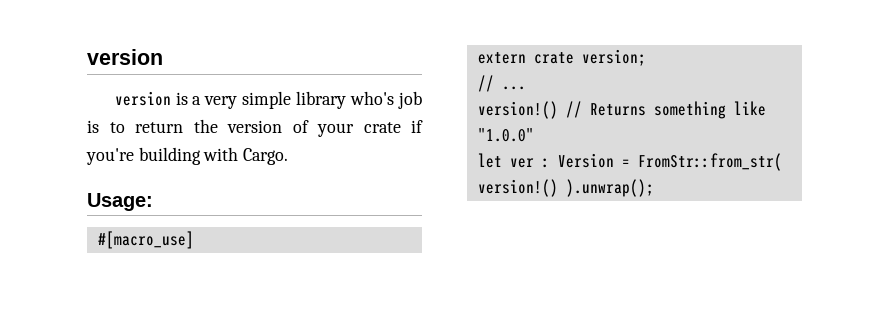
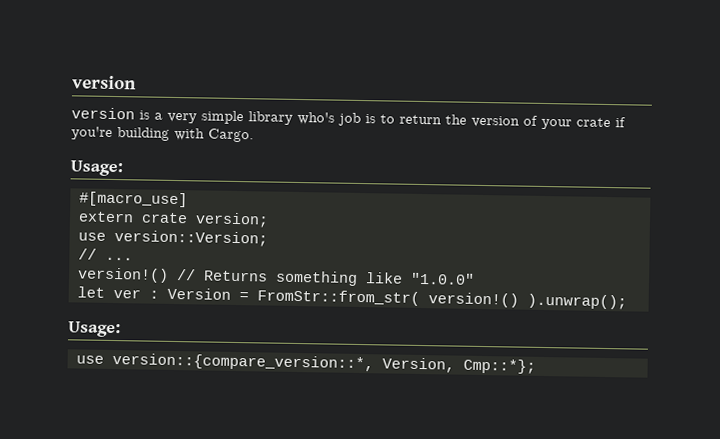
(646, 57) none -> [77,230,268,247] // use version::Version;
(654, 188) none -> [68,321,121,338] [75,352,536,374] // Usage: // use version::{compare_version::*, Version, Cmp::*};

